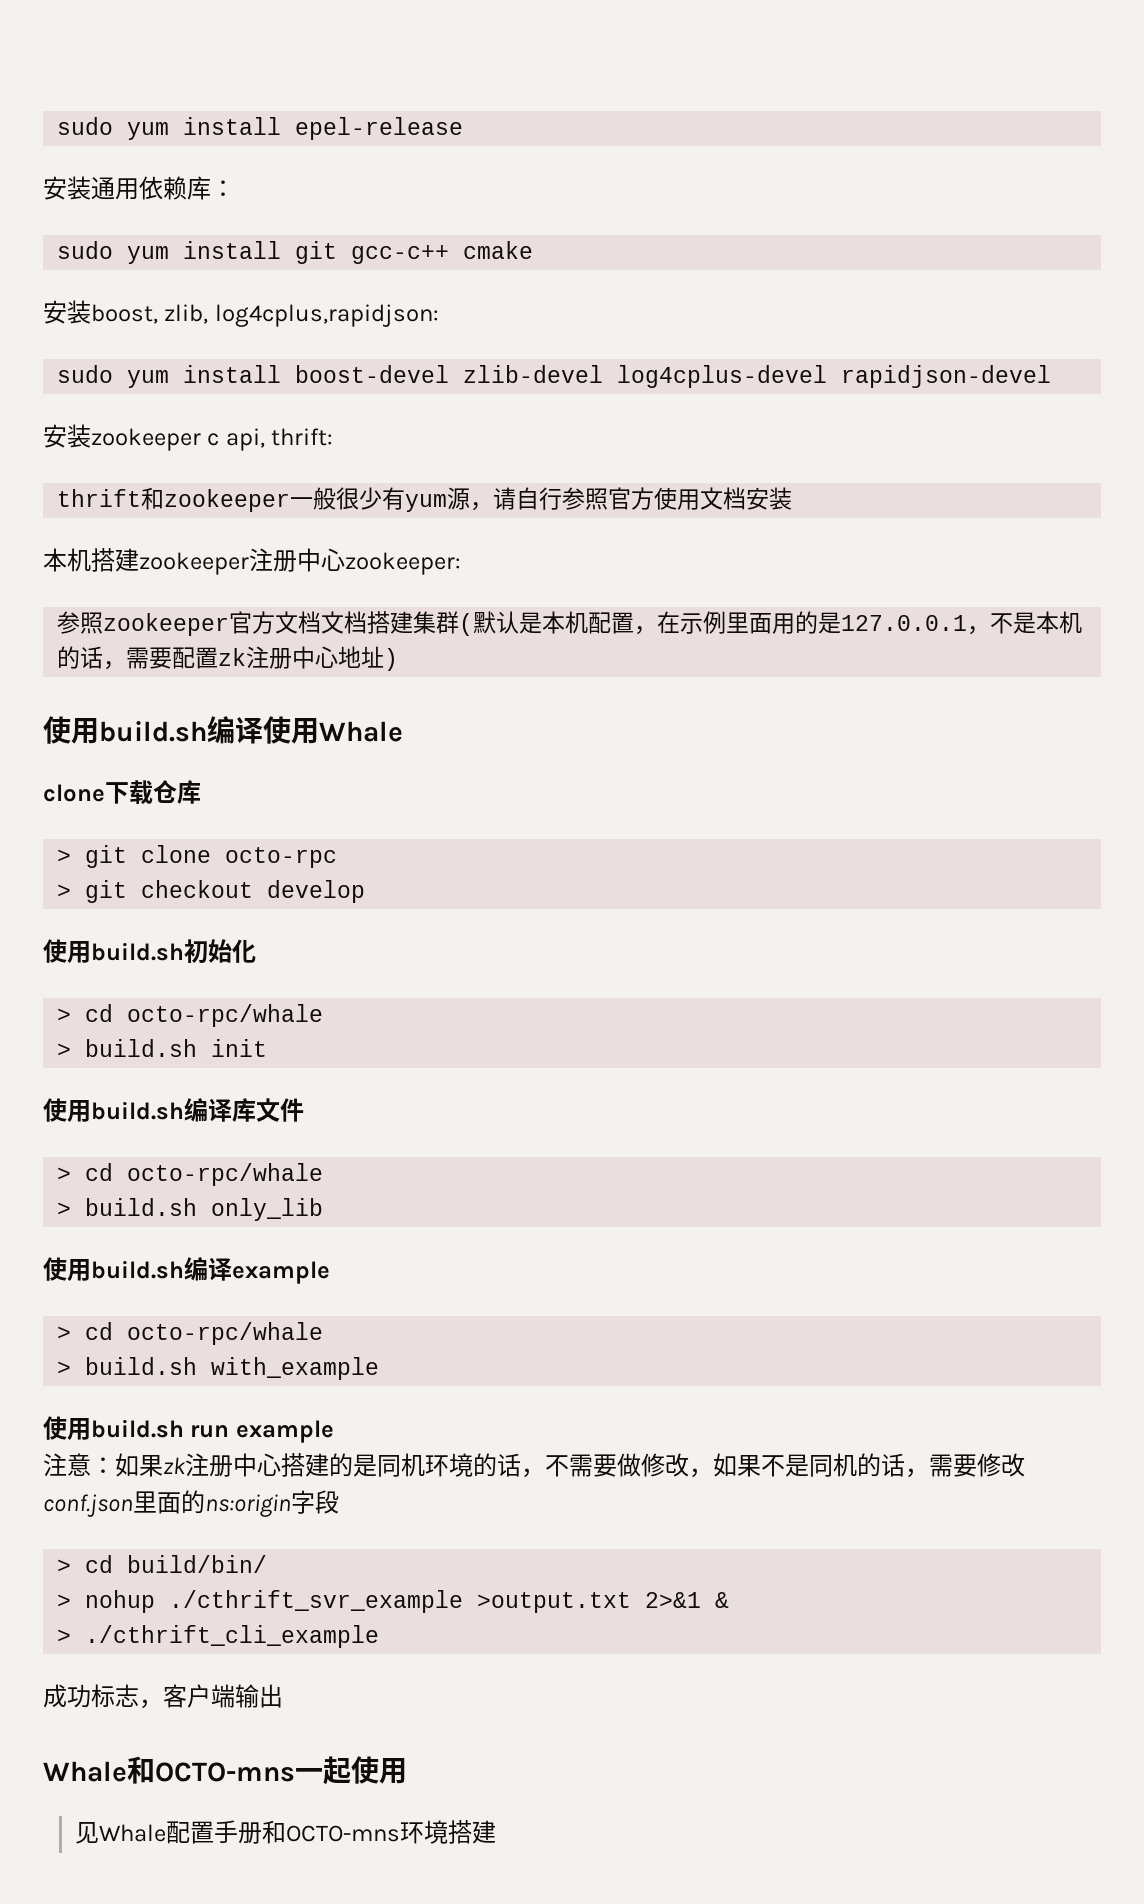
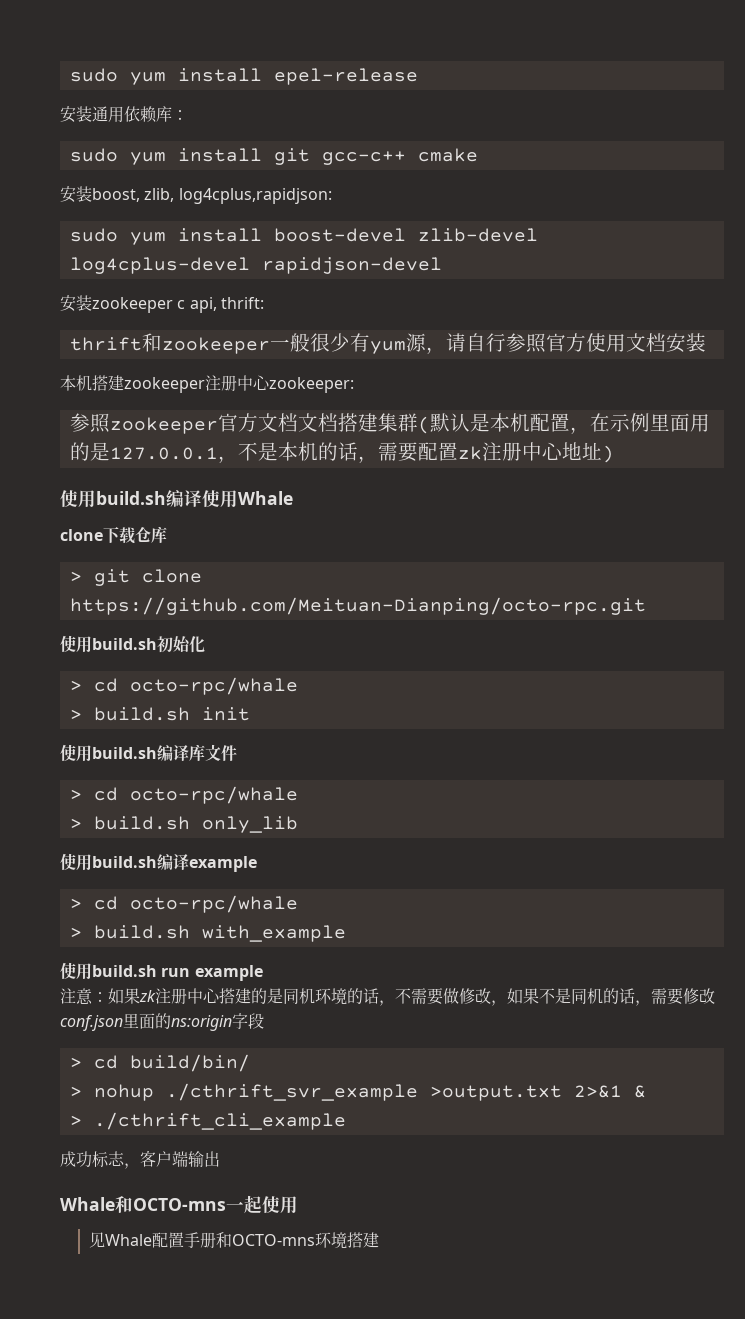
[225,847,338,868] [57,880,366,903] octo-rpc // > git checkout develop -> [69,597,646,615] https://github.com/Meituan-Dianping/octo-rpc.git

